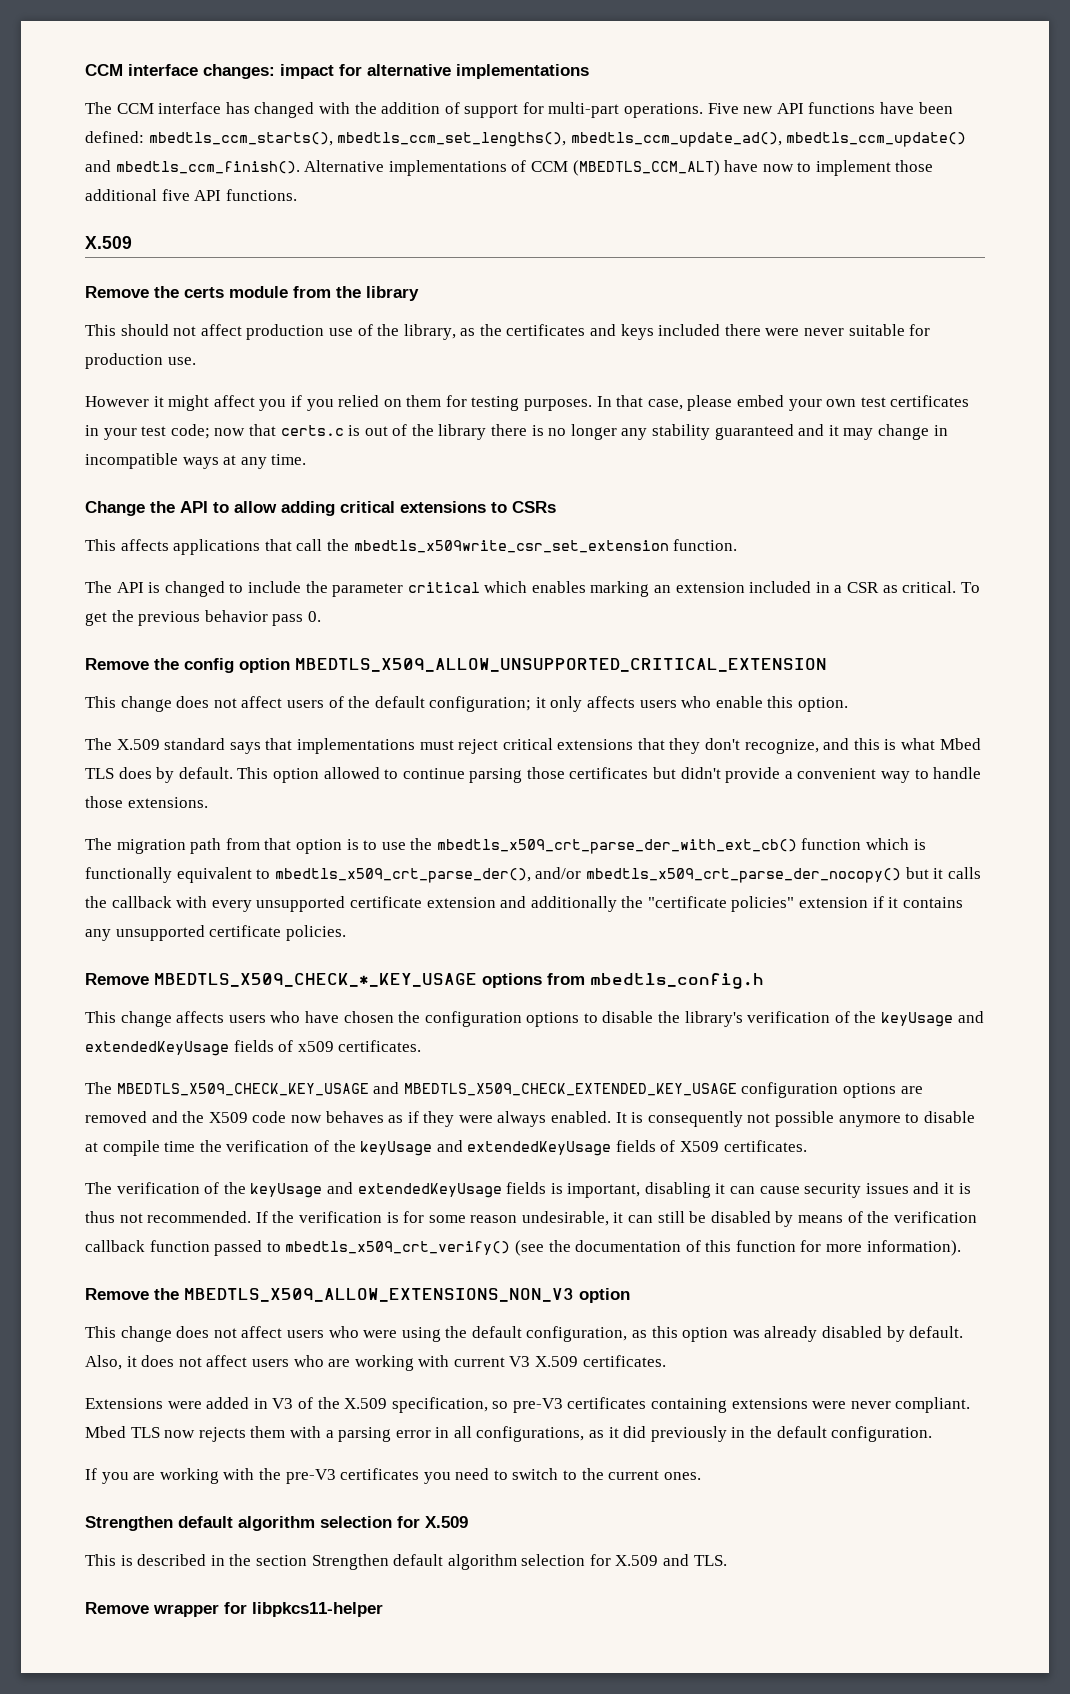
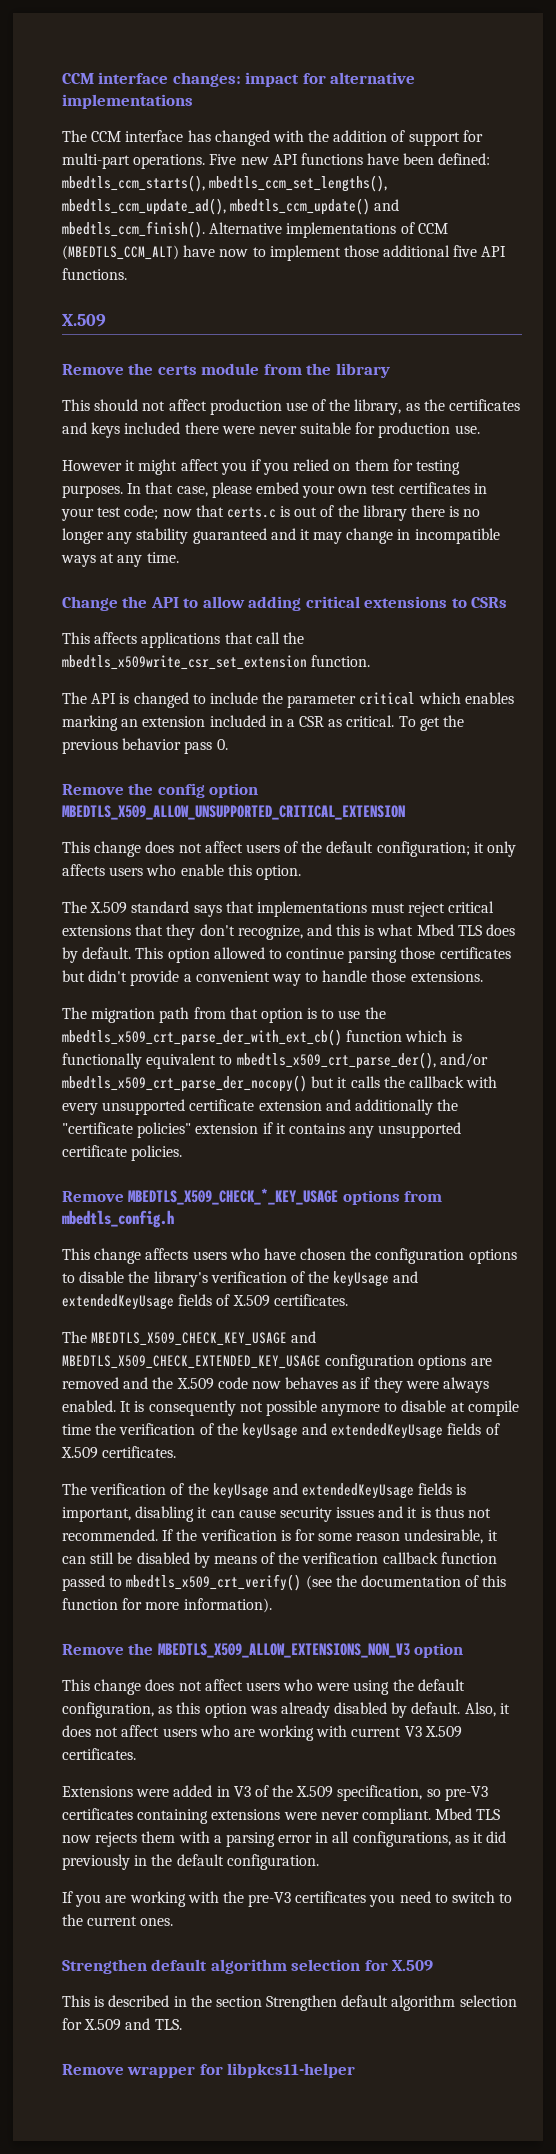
[297,1041,334,1052] x509 -> [232,1295,270,1307] X.509
[208,1112,248,1123] X509 -> [176,1378,214,1390] X.509
[680,1141,720,1152] X509 -> [61,1447,98,1459] X.509

